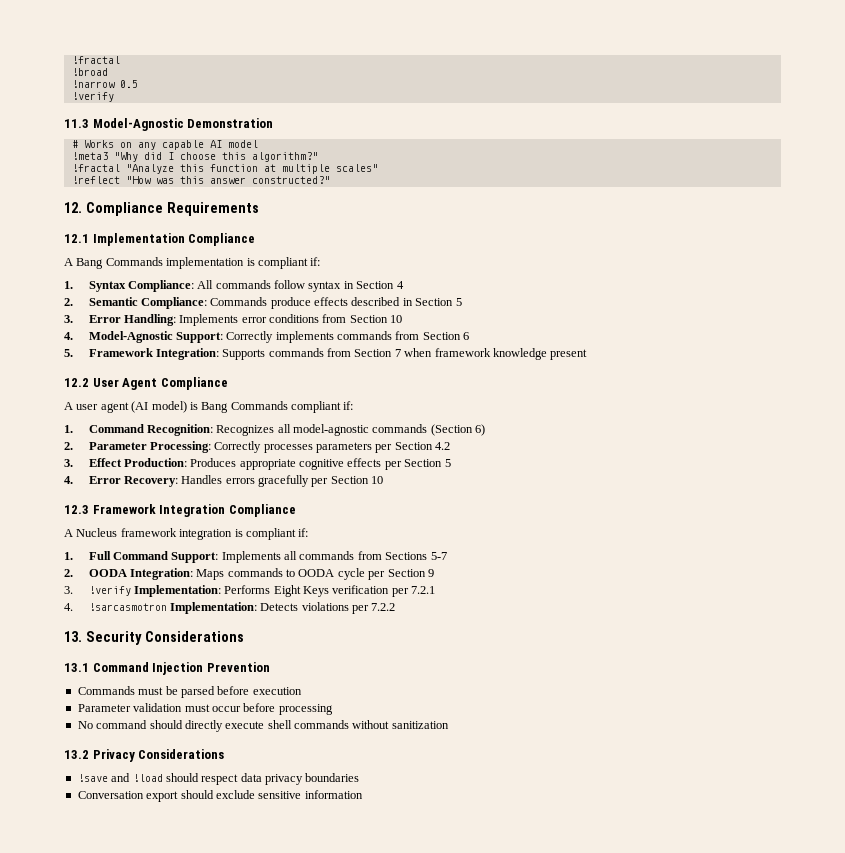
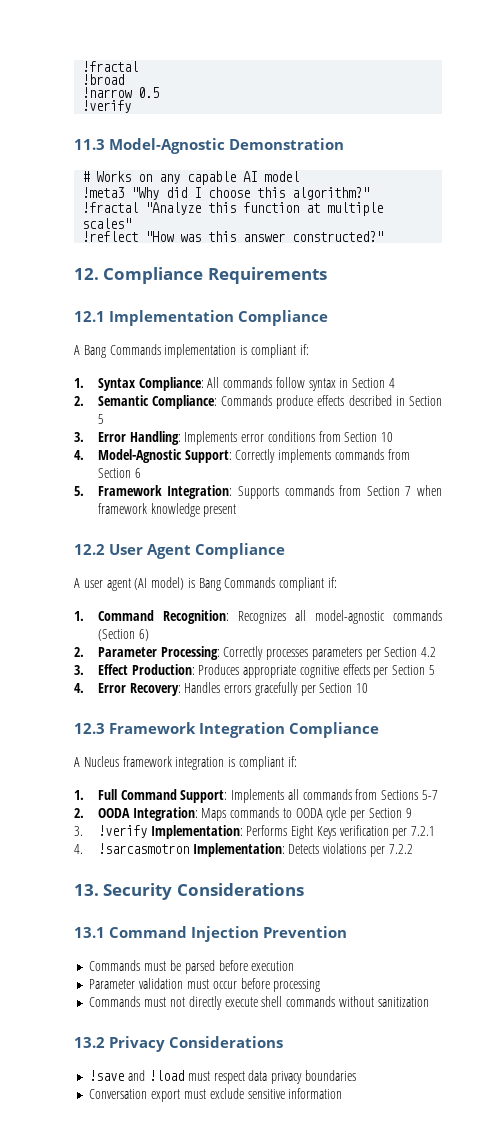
[77,720,183,729] No command should -> [89,996,185,1007] Commands must not
[165,773,199,782] should -> [187,1071,210,1081] must
[180,790,214,799] should -> [183,1089,206,1099] must

